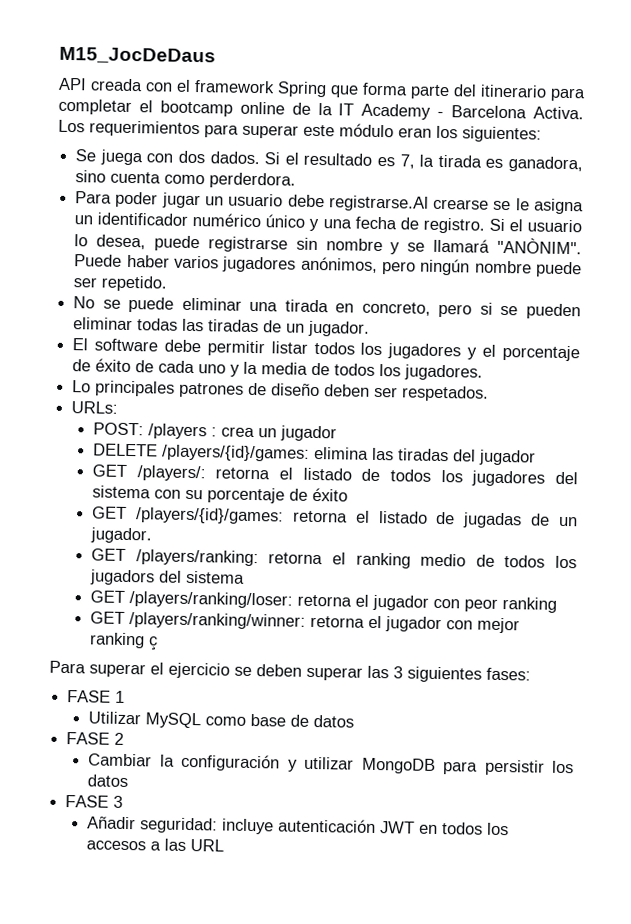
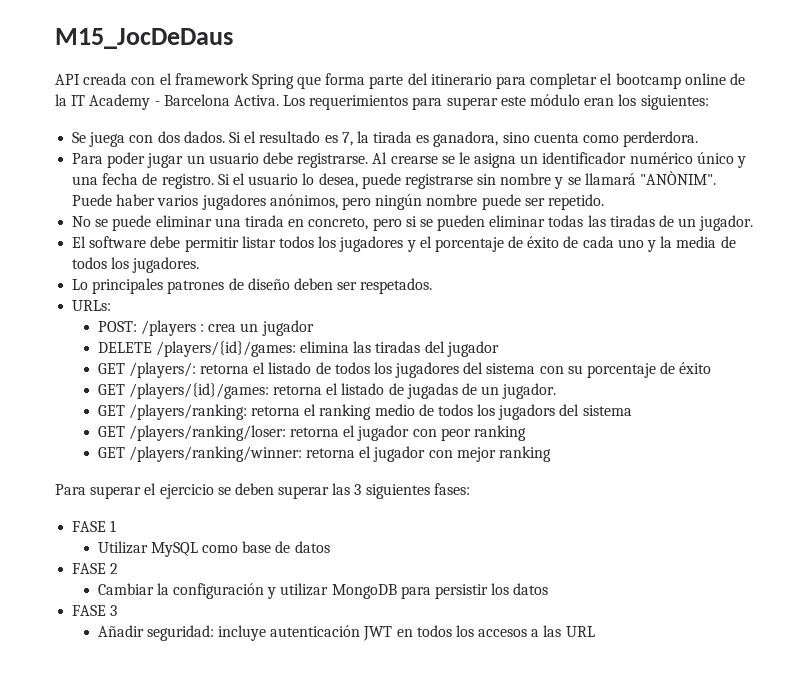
[328,195,429,212] registrarse.Al -> [297,152,388,168] registrarse. Al
[148,636,159,651] ç -> (551, 454) none

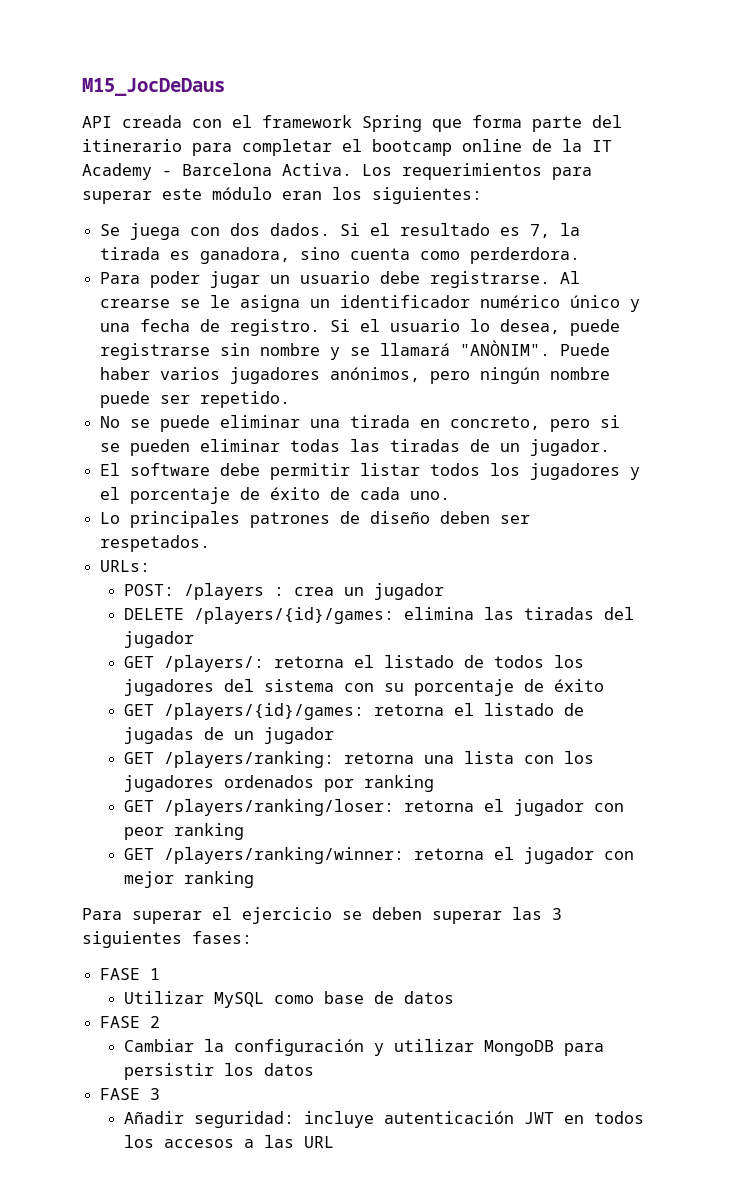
[617,236,736,252] [72,257,200,273] uno y la media de todos los jugadores. -> [410,491,451,500] uno.
[502,383,557,399] jugador. -> [263,727,334,744] jugador
[304,404,632,420] el ranking medio de todos los jugadors del sistema -> [423,751,594,764] [123,775,434,792] una lista con los jugadores ordenados por ranking

